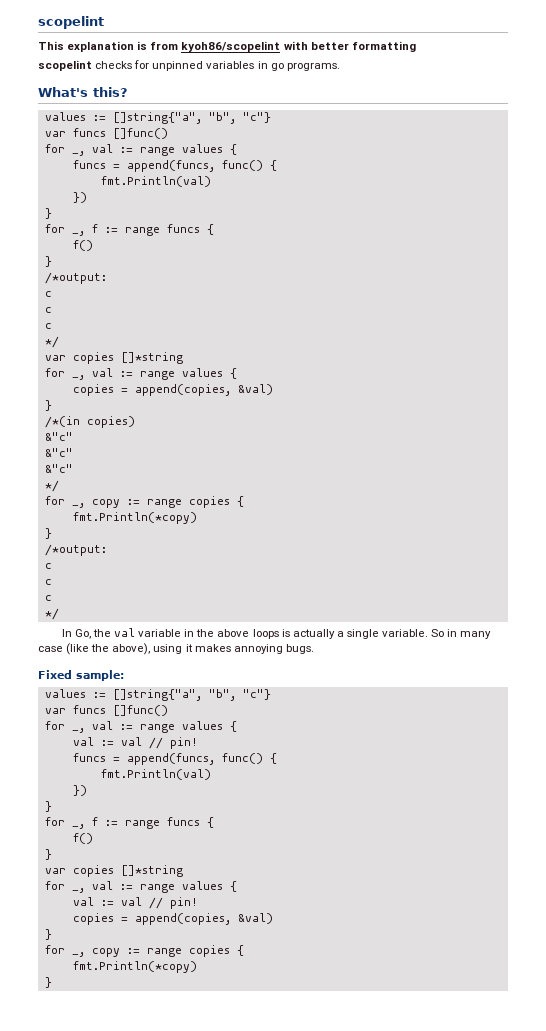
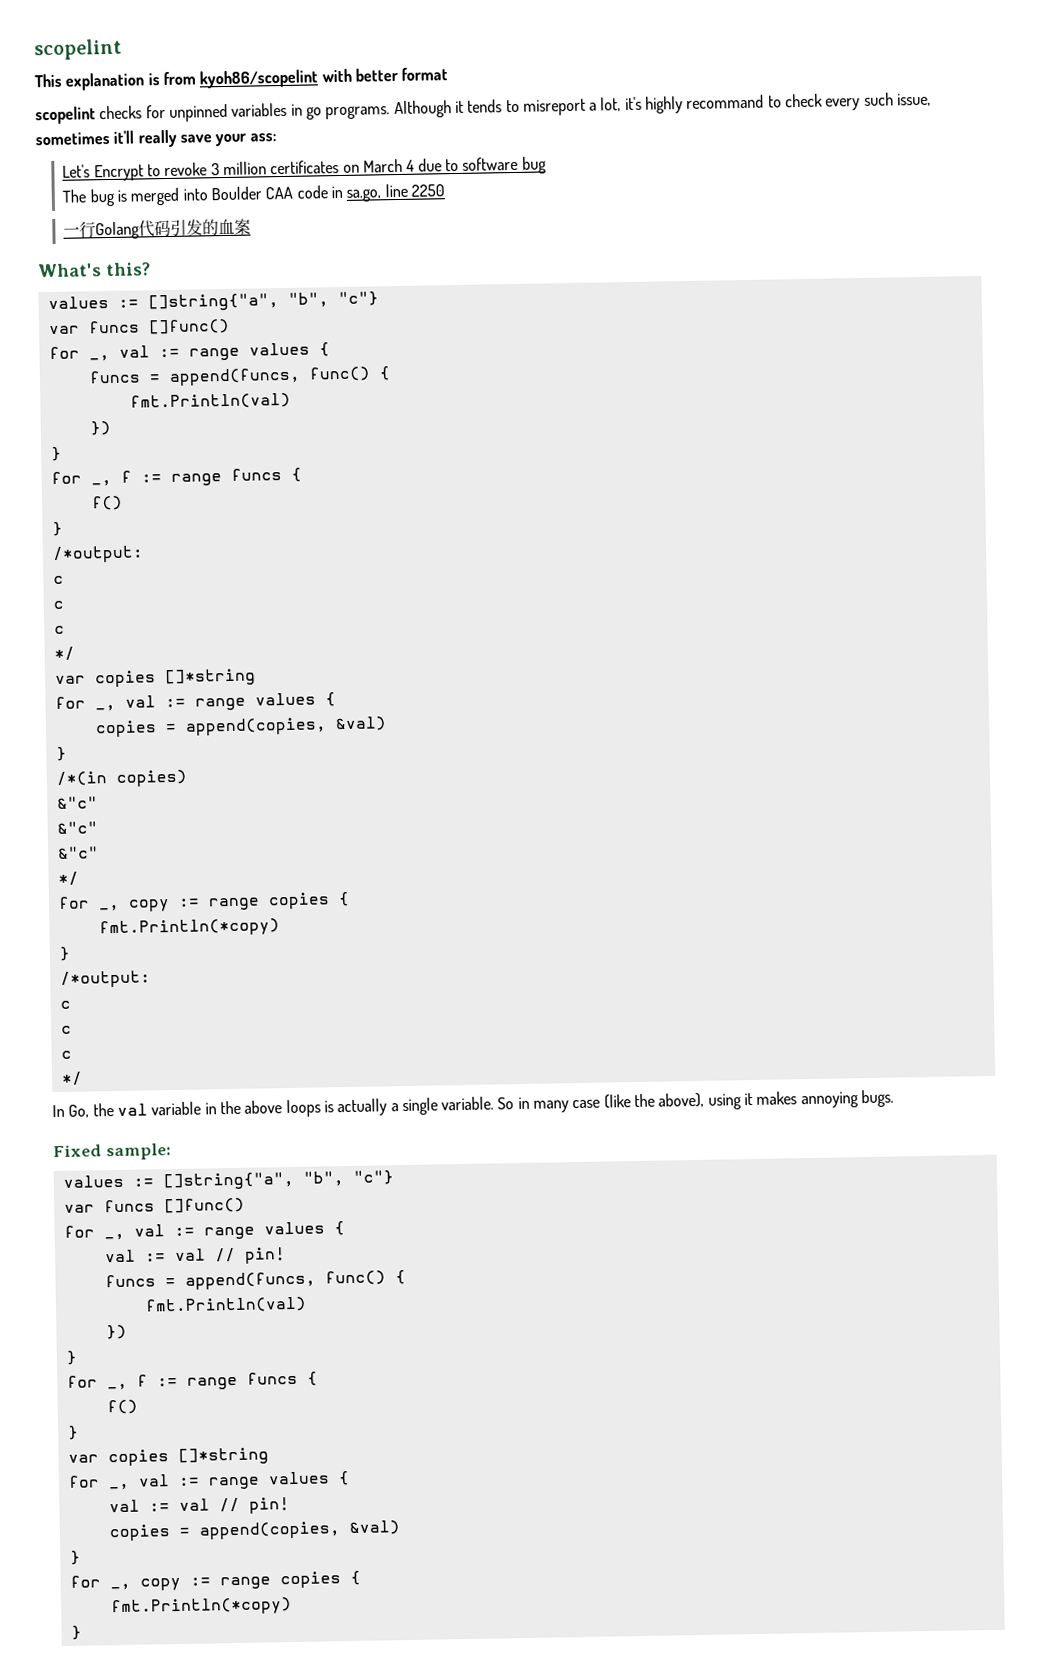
[351,41,416,52] formatting -> [401,67,449,81] format
(340, 67) none -> [393,92,932,119] [35,129,277,148] [62,156,547,182] [62,183,445,207] [63,218,252,240] Although it tends to misreport a lot, it's highly recommand to check every such issue, sometimes it'll really save your ass: // Let's Encrypt to revoke 3 million certificates on March 4 due to software bug // The bug is merged into Boulder CAA code in sa.go, line 2250 // 一行Golang代码引发的血案

